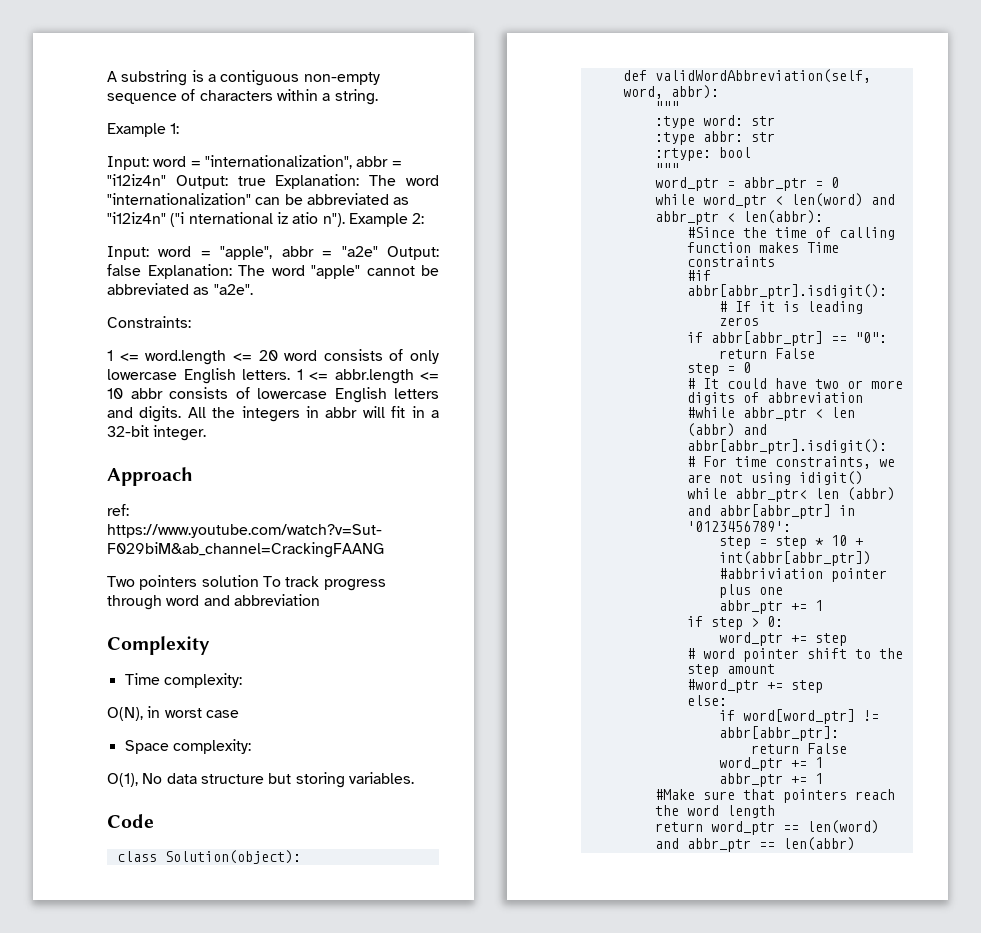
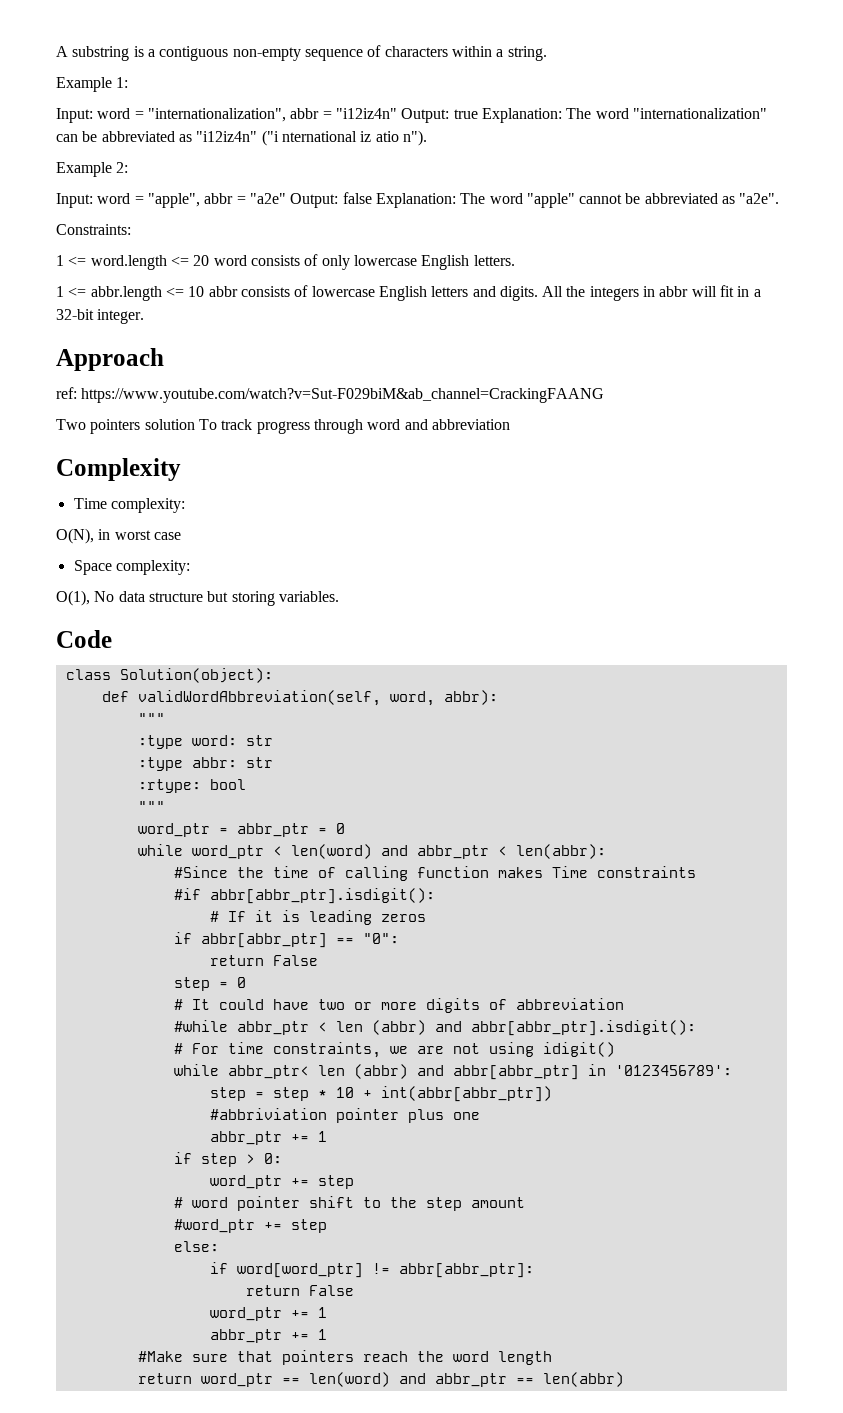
(345, 220) none -> (427, 138) //
(290, 374) none -> (515, 260) //

